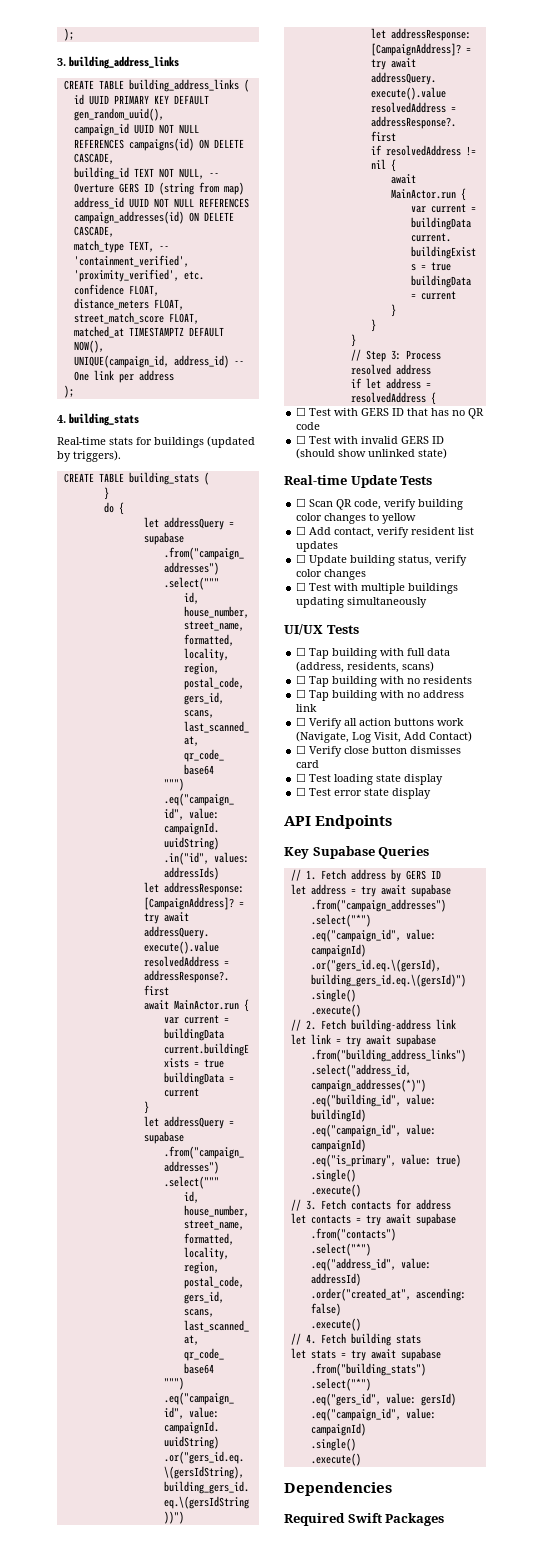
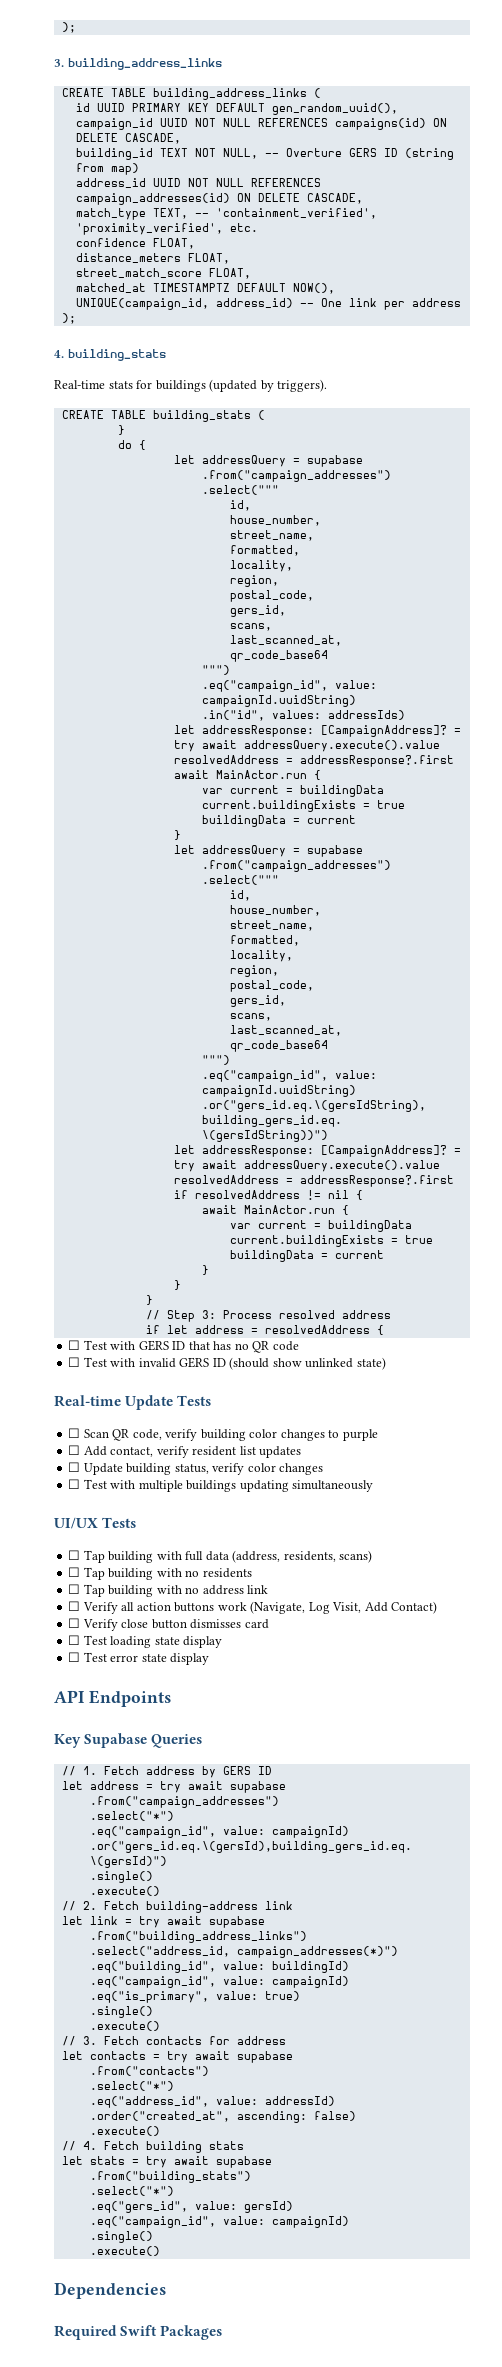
[382,513,417,524] yellow -> [342,1429,378,1441] purple

